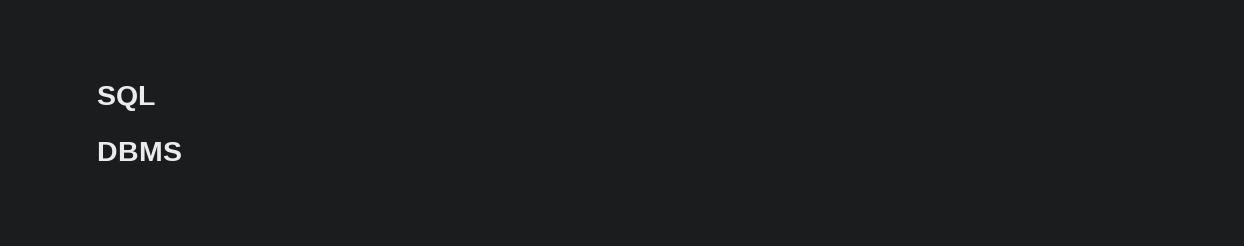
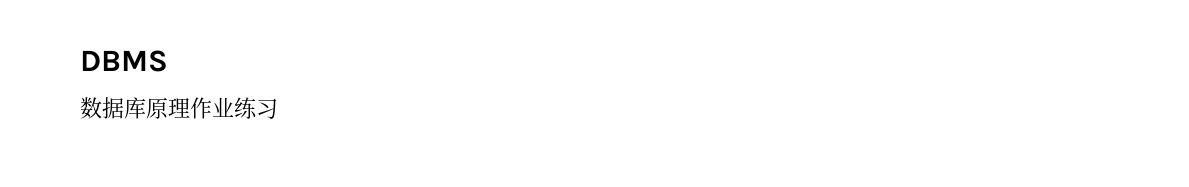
[97,86,155,111] [97,142,182,161] SQL // DBMS -> [80,50,168,72] [80,97,278,119] DBMS // 数据库原理作业练习

